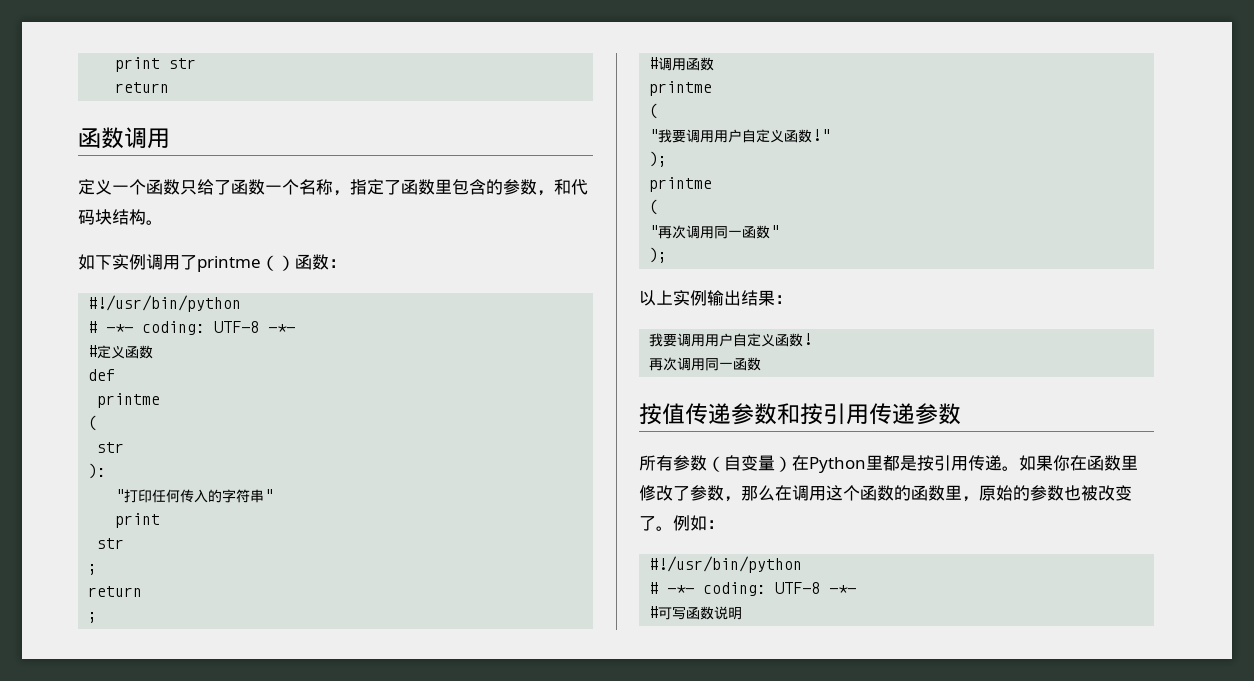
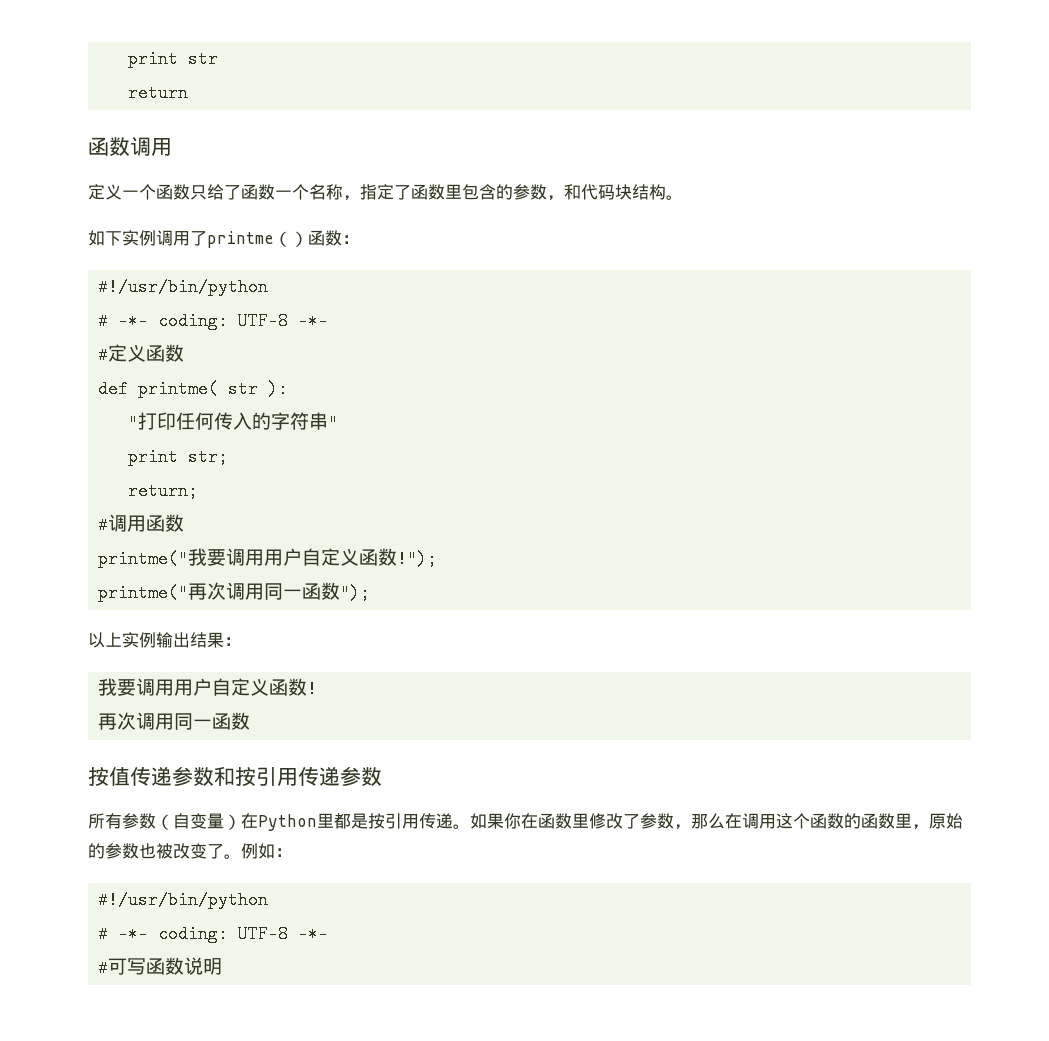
[97,393,161,408] [88,415,98,431] [97,442,125,453] // printme // ( // str // -> [138,380,259,398] printme( str
[97,538,125,549] [88,564,98,575] [88,586,143,597] [88,612,98,623] // str // ; // return // ; -> [188,448,229,466] [128,482,199,500] str; // return;
[649,81,713,96] [649,103,659,119] [649,129,831,143] [649,151,668,167] [649,177,713,192] [649,199,659,215] [649,225,780,239] [649,247,668,263] printme // ( // "我要调用用户自定义函数!" // ); // printme // ( // "再次调用同一函数" // ); -> [98,548,438,568] [98,582,371,602] printme("我要调用用户自定义函数!"); // printme("再次调用同一函数");

